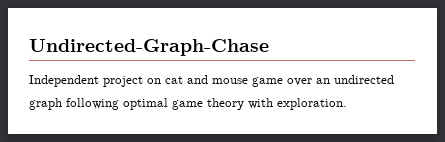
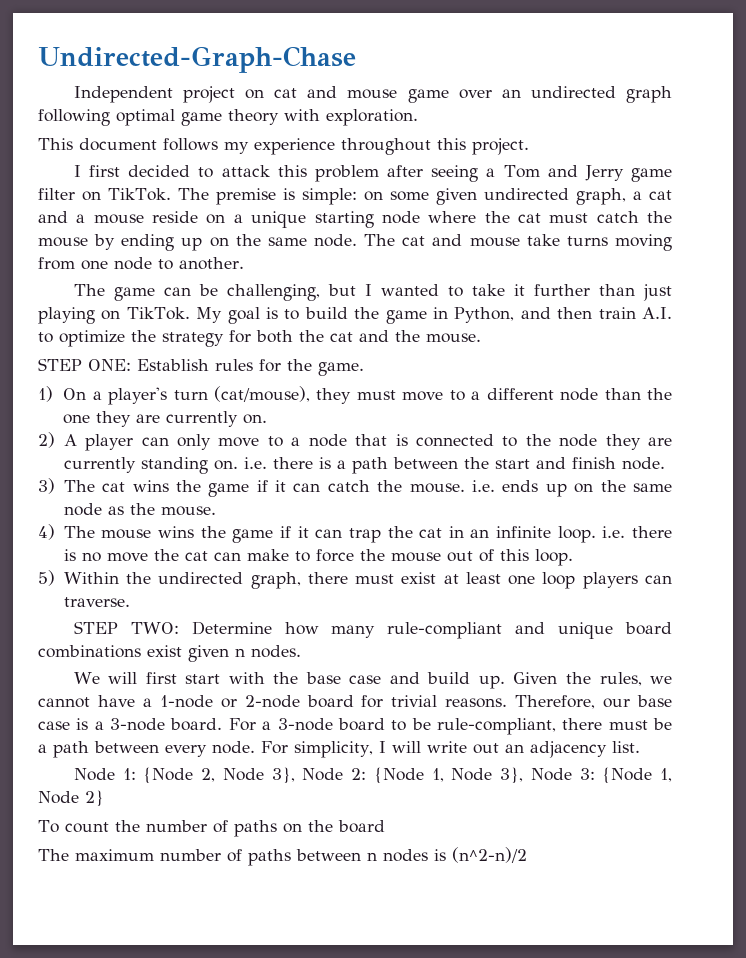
(347, 104) none -> [38,138,529,155] [73,165,672,182] [38,188,672,205] [38,211,672,228] [38,234,672,251] [38,257,244,270] [73,284,672,301] [38,307,672,324] [38,330,481,347] [38,358,364,376] [38,386,672,405] [63,411,268,427] [38,432,672,451] [63,457,665,474] [38,478,672,497] [63,503,216,516] [38,524,672,543] [63,549,573,566] [38,570,672,589] [63,597,130,607] [73,621,672,639] [38,645,301,662] [73,672,672,689] [38,695,672,709] [38,718,672,735] [38,741,640,758] [73,767,672,784] [38,790,104,807] [38,820,385,837] [38,847,527,866] // This document follows my experience throughout this project. // I first decided to attack this problem after seeing a Tom and Jerry game filter on TikTok. The premise is simple: on some given undirected graph, a cat and a mouse reside on a unique starting node where the cat must catch the mouse by ending up on the same node. The cat and mouse take turns moving from one node to another. // The game can be challenging, but I wanted to take it further than just playing on TikTok. My goal is to build the game in Python, and then train A.I. to optimize the strategy for both the cat and the mouse. // STEP ONE: Establish rules for the game. // 1) On a player's turn (cat/mouse), they must move to a different node than the one they are currently on. // 2) A player can only move to a node that is connected to the node they are currently standing on. i.e. there is a path between the start and finish node. // 3) The cat wins the game if it can catch the mouse. i.e. ends up on the same node as the mouse. // 4) The mouse wins the game if it can trap the cat in an infinite loop. i.e. there is no move the cat can make to force the mouse out of this loop. // 5) Within the undirected graph, there must exist at least one loop players can traverse. // STEP TWO: Determine how many rule-compliant and unique board combinations exist given n nodes. // We will first start with the base case and build up. Given the rules, we cannot have a 1-node or 2-node board for trivial reasons. Therefore, our base case is a 3-node board. For a 3-node board to be rule-compliant, there must be a path between every node. For simplicity, I will write out an adjacency list. // Node 1: {Node 2, Node 3}, Node 2: {Node 1, Node 3}, Node 3: {Node 1, Node 2} // To count the number of paths on the board // The maximum number of paths between n nodes is (n^2-n)/2

